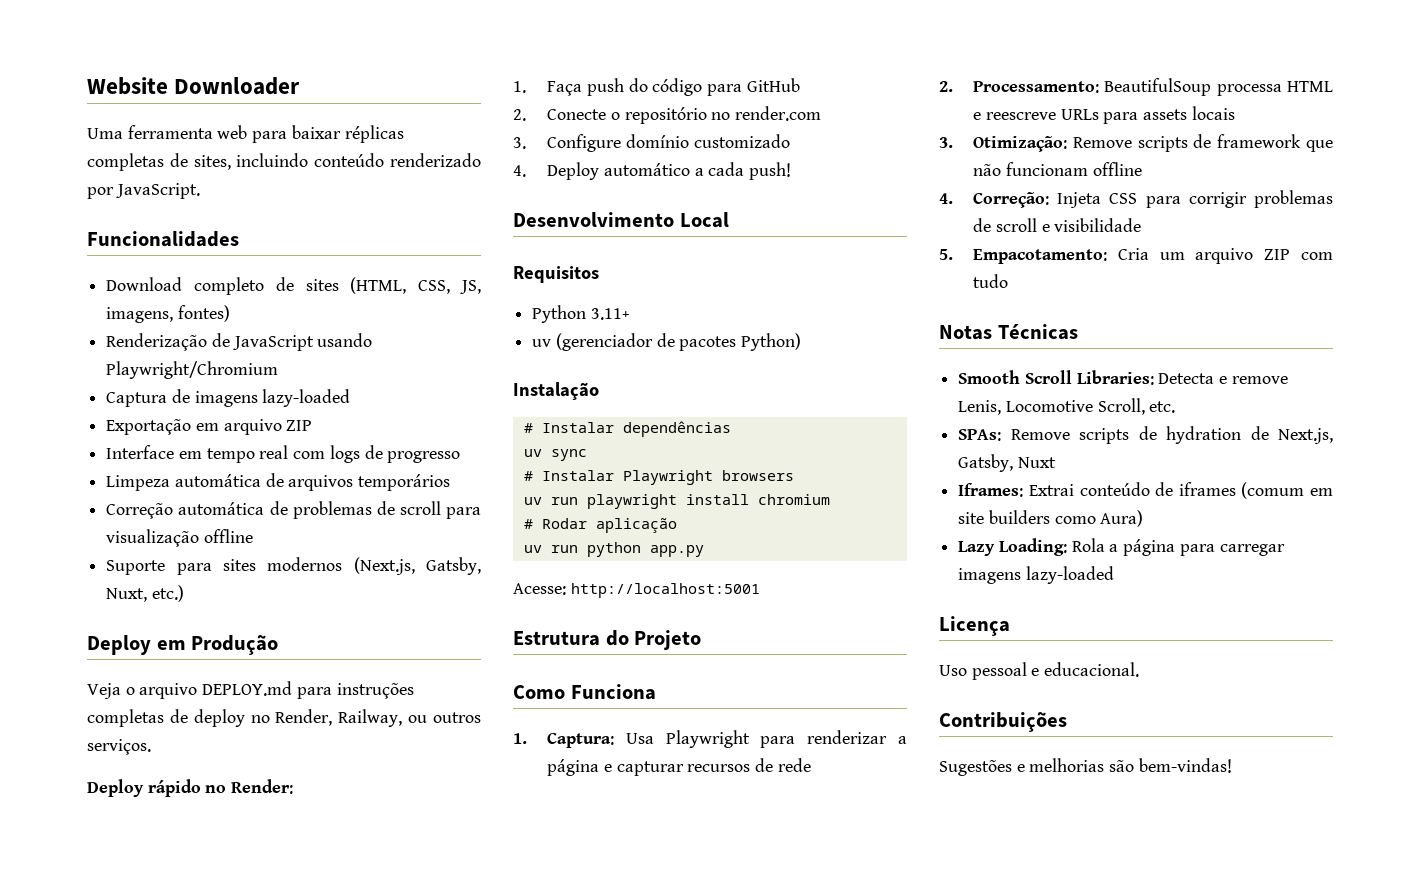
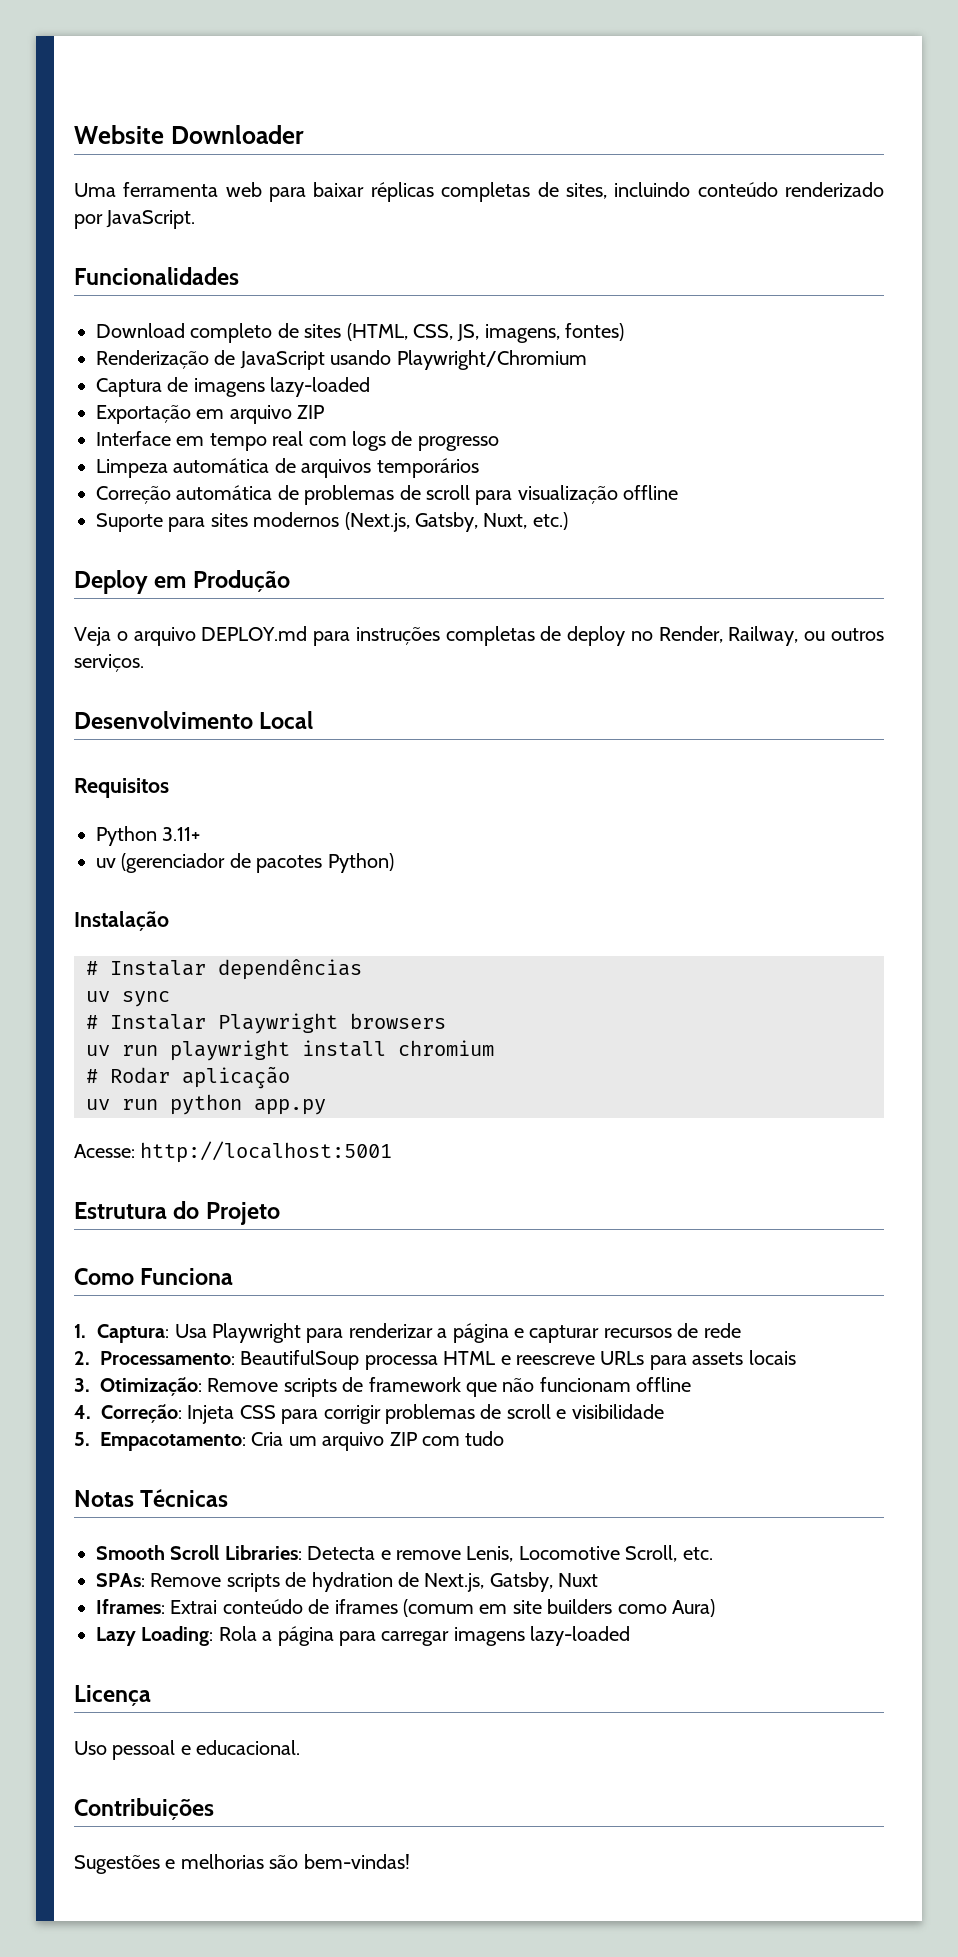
[87,779,294,797] [513,78,800,96] [513,106,821,124] [513,134,790,152] [513,162,791,180] // Deploy rápido no Render: // 1. Faça push do código para GitHub // 2. Conecte o repositório no render.com // 3. Configure domínio customizado // 4. Deploy automático a cada push! -> (144, 663) none

